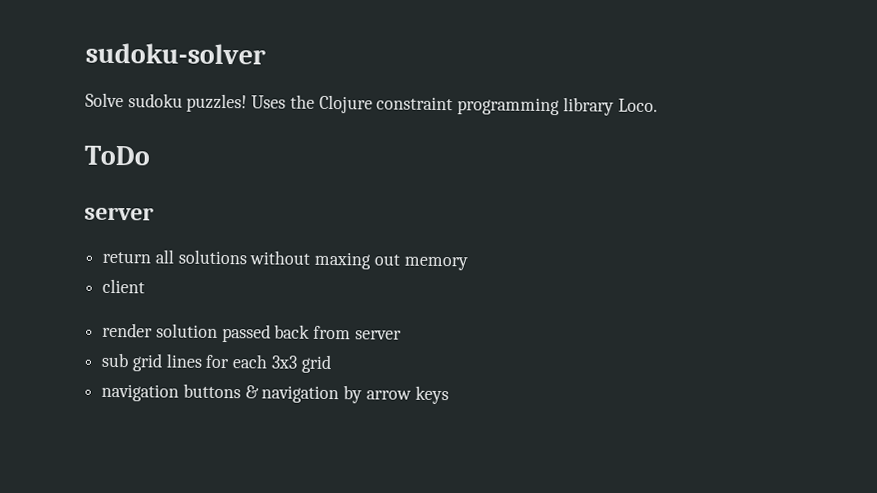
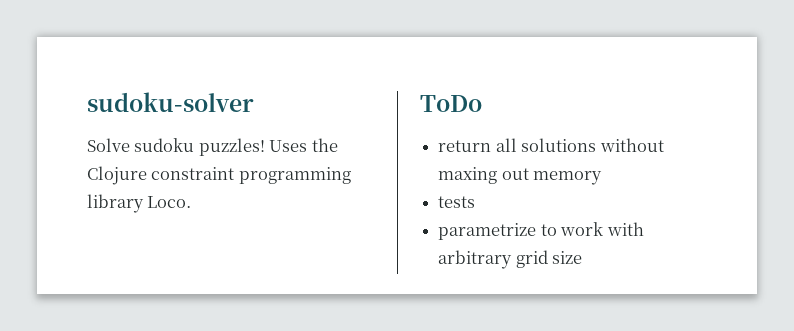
[84,206,154,221] // server -> (482, 103) none
[102,278,146,294] [102,322,402,343] [101,352,331,374] [101,383,449,405] client // render solution passed back from server // sub grid lines for each 3x3 grid // navigation buttons & navigation by arrow keys -> [438,196,476,208] [438,222,644,240] [438,250,583,269] tests // parametrize to work with arbitrary grid size

